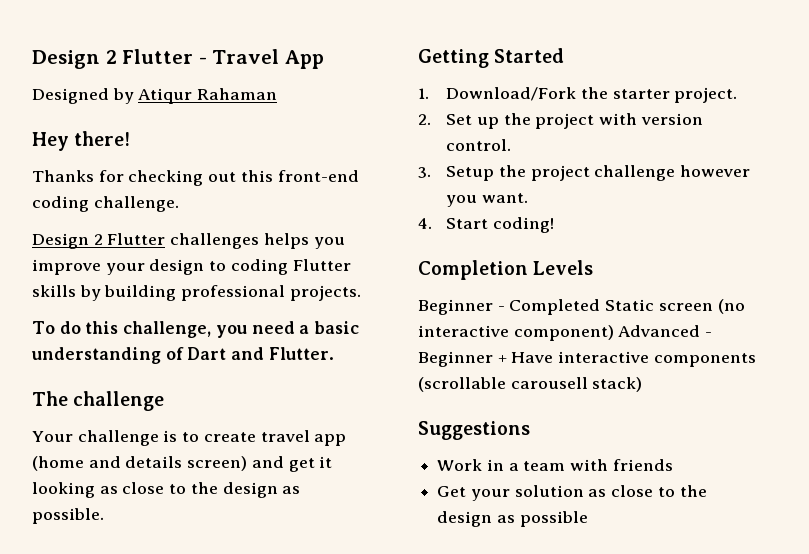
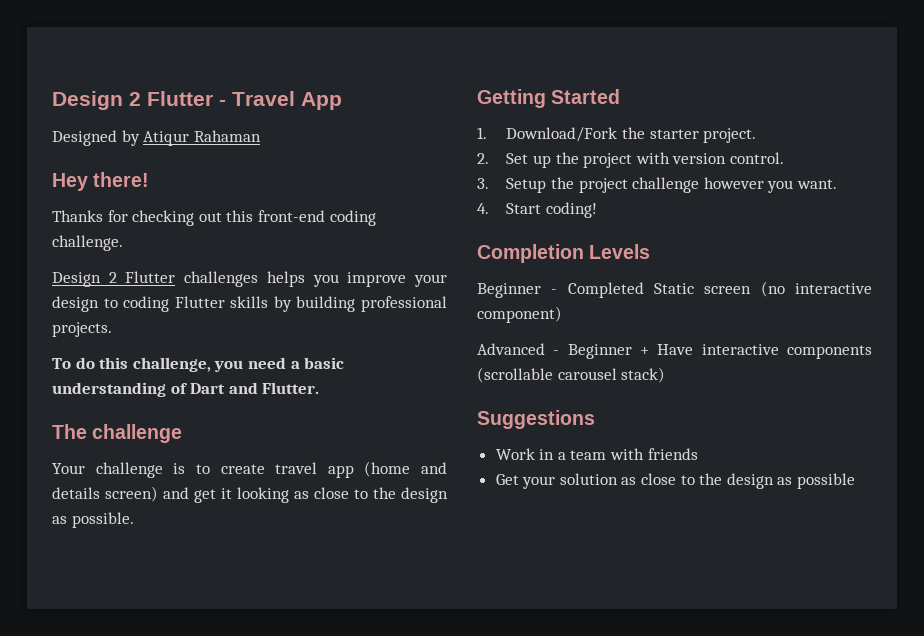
(614, 333) none -> (562, 314) //
[510,377,588,389] carousell -> [557,368,617,380] carousel

